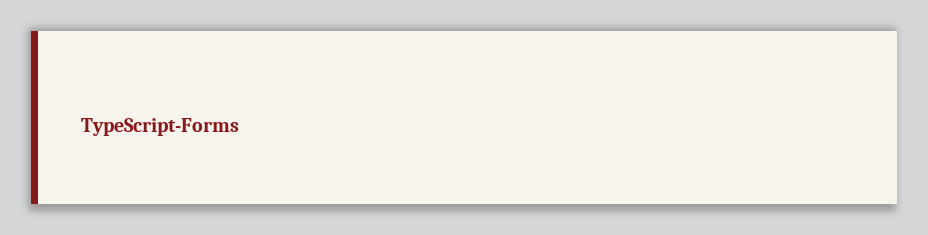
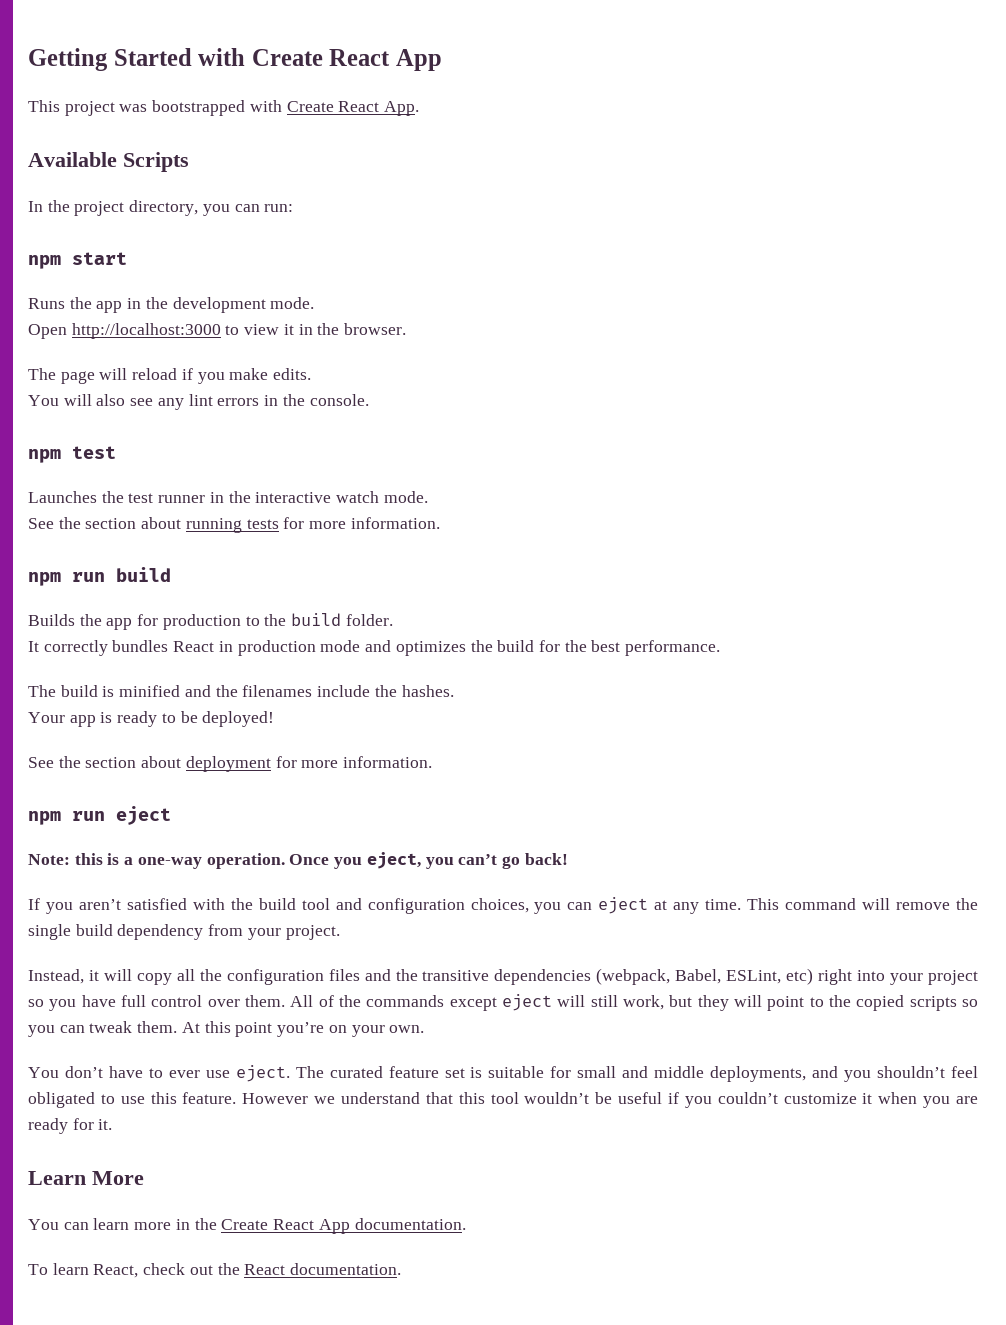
[81,118,239,136] TypeScript-Forms -> [28,48,443,71] [28,100,420,116] [28,152,189,172] [28,200,294,216] [28,252,127,269] [28,297,315,313] [28,323,407,339] [28,368,312,384] [28,394,369,410] [28,446,116,463] [28,491,428,503] [28,517,440,533] [28,567,171,586] [28,613,393,630] [28,640,721,656] [28,685,454,697] [28,711,275,727] [28,756,433,772] [28,806,171,825] [28,852,568,869] [28,897,979,914] [28,924,340,940] [28,968,978,985] [28,994,979,1011] [28,1021,425,1037] [28,1065,979,1082] [28,1092,979,1108] [28,1118,113,1134] [28,1171,144,1185] [28,1218,466,1234] [28,1263,402,1278] Getting Started with Create React App // This project was bootstrapped with Create React App. // Available Scripts // In the project directory, you can run: // npm start // Runs the app in the development mode. // Open http://localhost:3000 to view it in the browser. // The page will reload if you make edits. // You will also see any lint errors in the console. // npm test // Launches the test runner in the interactive watch mode. // See the section about running tests for more information. // npm run build // Builds the app for production to the build folder. // It correctly bundles React in production mode and optimizes the build for the best performance. // The build is minified and the filenames include the hashes. // Your app is ready to be deployed! // See the section about deployment for more information. // npm run eject // Note: this is a one-way operation. Once you eject, you can’t go back! // If you aren’t satisfied with the build tool and configuration choices, you can eject at any time. This command will remove the single build dependency from your project. // Instead, it will copy all the configuration files and the transitive dependencies (webpack, Babel, ESLint, etc) right into your project so you have full control over them. All of the commands except eject will still work, but they will point to the copied scripts so you can tweak them. At this point you’re on your own. // You don’t have to ever use eject. The curated feature set is suitable for small and middle deployments, and you shouldn’t feel obligated to use this feature. However we understand that this tool wouldn’t be useful if you couldn’t customize it when you are ready for it. // Learn More // You can learn more in the Create React App documentation. // To learn React, check out the React documentation.

